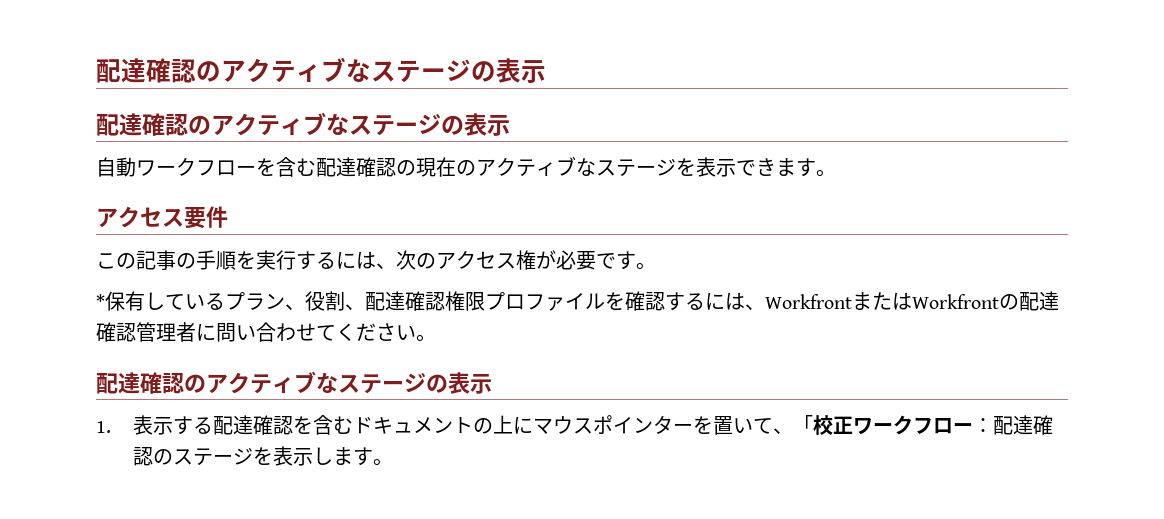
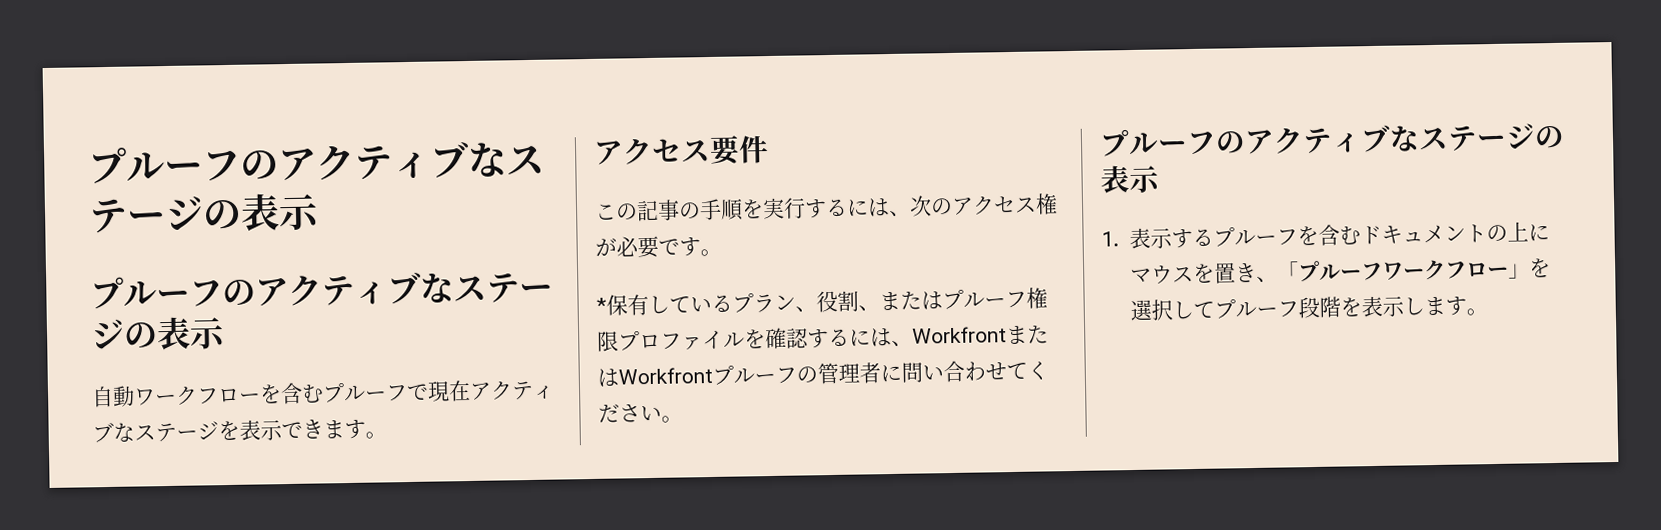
[96,57,546,83] [96,113,188,136] 配達確認のアクティブなステージの表示 // 配達確認 -> [87,141,545,184] [88,193,321,234] [90,276,223,310] プルーフのアクティブなステージの表示 // プルーフ
[316,157,476,177] 配達確認の現在の -> [322,379,471,403] プルーフで現在
[365,291,445,311] 配達確認 -> [879,289,1027,311] またはプルーフ
[999,291,1059,311] [96,322,136,342] の配達確認 -> [712,365,818,385] プルーフの
[96,372,184,394] 配達確認 -> [1099,129,1217,157] プルーフ
[212,415,293,435] 配達確認 -> [1212,227,1298,247] プルーフ
[592,415,1053,435] [132,447,253,466] ポインターを置いて、「校正ワークフロー：配達確認のステージ -> [1192,258,1551,284] [1129,296,1341,322] を置き、「プルーフワークフロー」を選択してプルーフ段階

